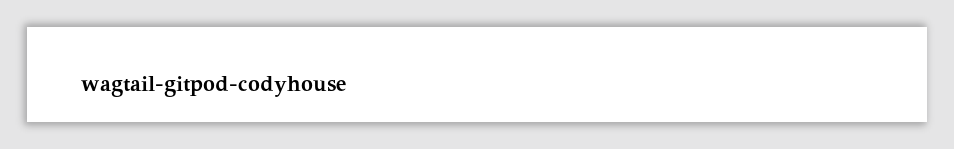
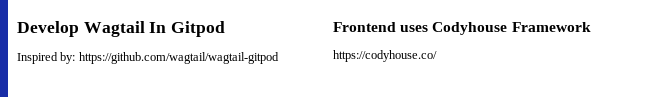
[81,76,347,97] wagtail-gitpod-codyhouse -> [17,21,226,37] [17,52,279,64] [333,22,591,35] [333,50,437,62] Develop Wagtail In Gitpod // Inspired by: https://github.com/wagtail/wagtail-gitpod // Frontend uses Codyhouse Framework // https://codyhouse.co/

